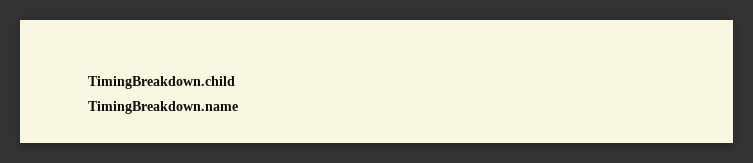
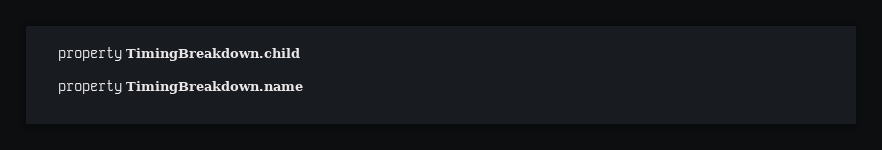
(88, 82) none -> [58,47,122,61] property
(235, 82) none -> [58,80,122,94] property

